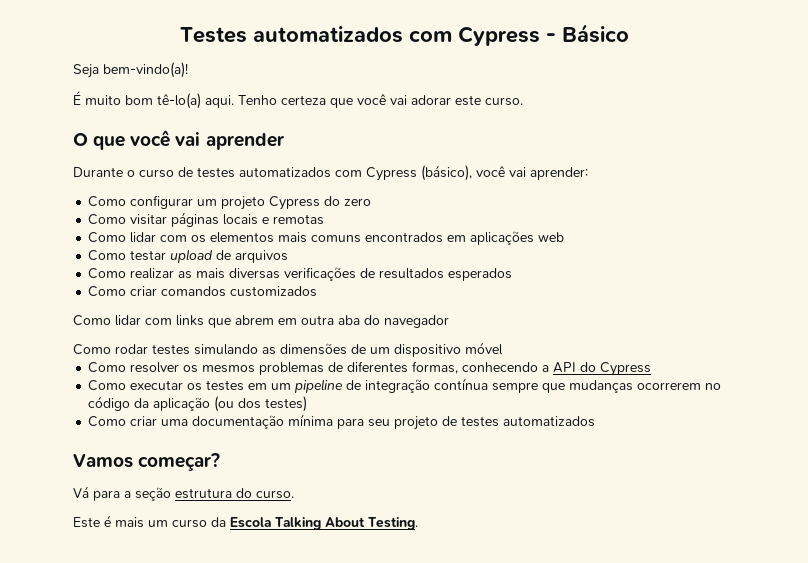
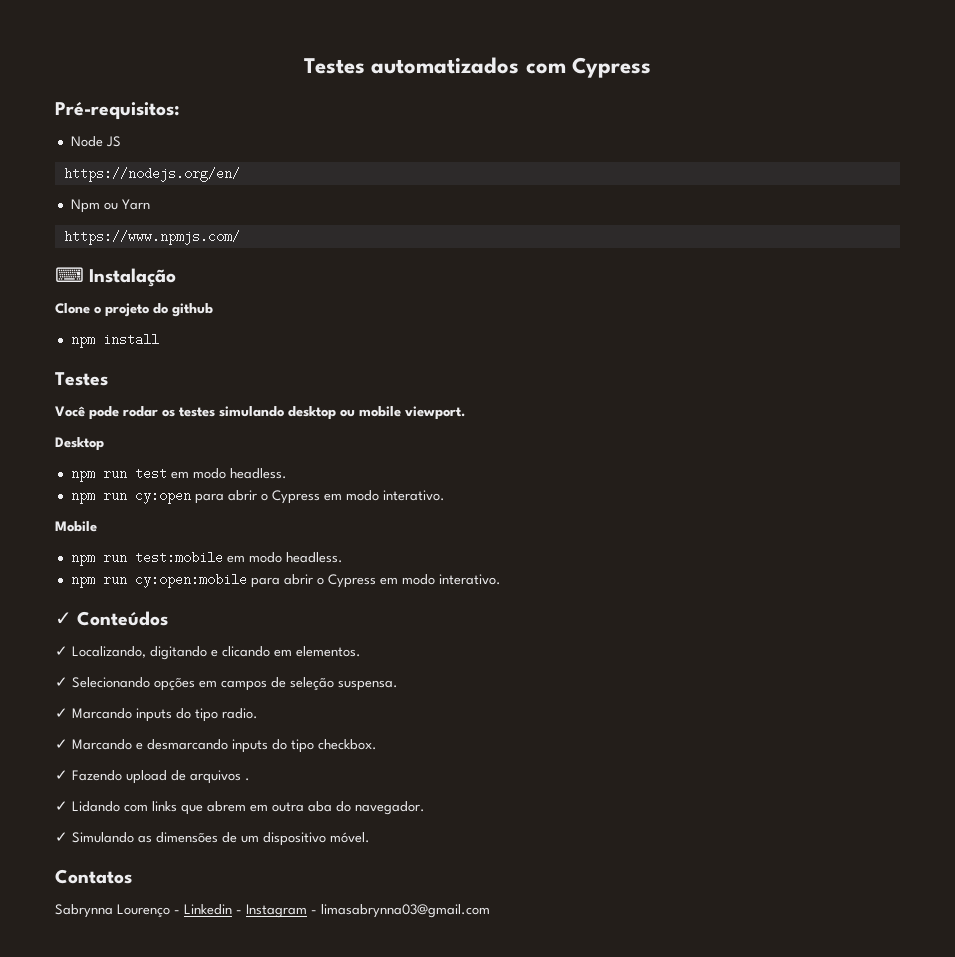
[545,24,629,43] [73,62,188,78] [73,91,523,109] [73,130,284,150] [73,165,588,181] [88,195,372,210] [88,212,325,227] [88,231,565,245] [88,249,289,263] [88,267,513,281] [88,286,318,297] [73,315,141,326] - Básico // Seja bem-vindo(a)! // É muito bom tê-lo(a) aqui. Tenho certeza que você vai adorar este curso. // O que você vai aprender // Durante o curso de testes automatizados com Cypress (básico), você vai aprender: // Como configurar um projeto Cypress do zero // Como visitar páginas locais e remotas // Como lidar com os elementos mais comuns encontrados em aplicações web // Como testar upload de arquivos // Como realizar as mais diversas verificações de resultados esperados // Como criar comandos customizados // Como lidar -> [55,101,180,120] [70,136,121,147] [63,167,240,182] [70,199,150,213] [63,230,240,245] [55,267,177,287] [55,303,213,317] [70,333,159,348] [55,372,108,386] [55,406,465,420] [55,437,104,451] [70,467,287,482] [70,489,445,504] [55,521,97,532] [70,551,343,566] [70,573,501,588] [55,611,169,626] [55,646,361,660] [55,677,398,691] [55,708,258,722] [55,739,377,753] [55,770,250,784] [55,801,120,812] // Pré-requisitos: // Node JS // https://nodejs.org/en/ // Npm ou Yarn // https://www.npmjs.com/ // ⌨ Instalação // Clone o projeto do github // npm install // Testes // Você pode rodar os testes simulando desktop ou mobile viewport. // Desktop // npm run test em modo headless. // npm run cy:open para abrir o Cypress em modo interativo. // Mobile // npm run test:mobile em modo headless. // npm run cy:open:mobile para abrir o Cypress em modo interativo. // ✓ Conteúdos // ✓ Localizando, digitando e clicando em elementos. // ✓ Selecionando opções em campos de seleção suspensa. // ✓ Marcando inputs do tipo radio. // ✓ Marcando e desmarcando inputs do tipo checkbox. // ✓ Fazendo upload de arquivos . // ✓ Lidando
[384,315,449,328] [73,344,258,355] navegador // Como rodar testes simulando -> [355,801,425,815] [55,832,134,843] navegador. // ✓ Simulando
[465,342,503,355] [88,361,652,376] [88,378,722,393] [88,396,308,412] [88,414,596,430] [73,453,221,471] [73,486,294,501] [73,515,418,530] móvel // Como resolver os mesmos problemas de diferentes formas, conhecendo a API do Cypress // Como executar os testes em um pipeline de integração contínua sempre que mudanças ocorrerem no código da aplicação (ou dos testes) // Como criar uma documentação mínima para seu projeto de testes automatizados // Vamos começar? // Vá para a seção estrutura do curso. // Este é mais um curso da Escola Talking About Testing. -> [330,832,370,843] [55,869,132,884] [55,904,490,918] móvel. // Contatos // Sabrynna Lourenço - Linkedin - Instagram - limasabrynna03@gmail.com

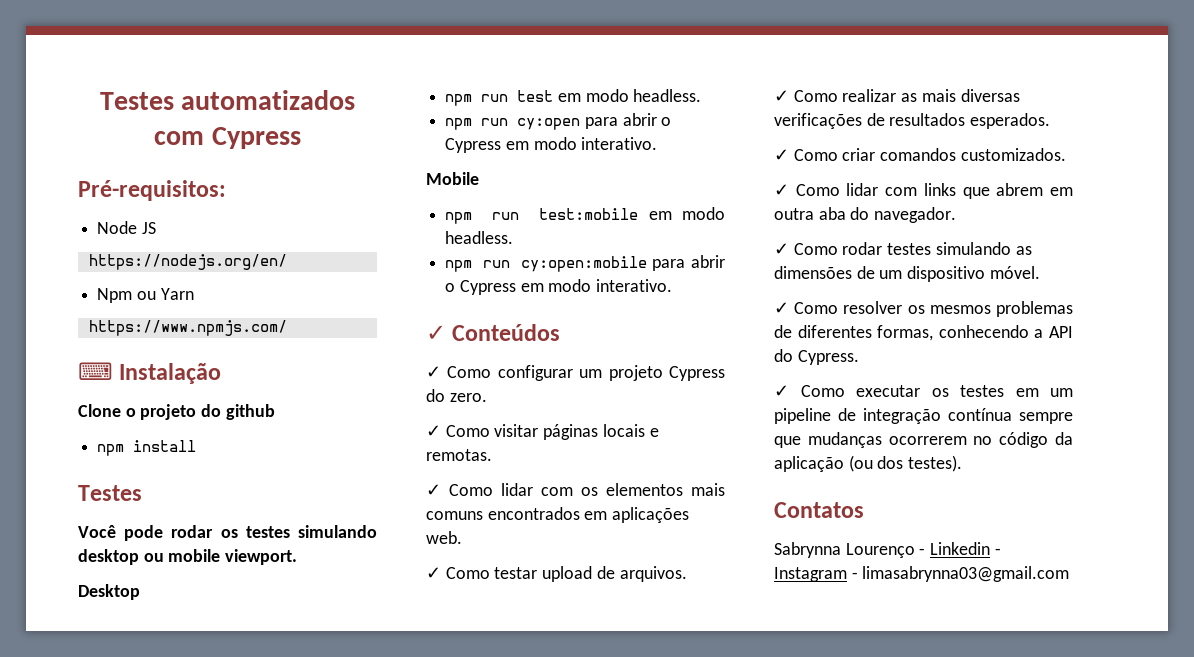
[72,646,361,660] [55,677,398,691] [55,708,258,722] [55,739,377,753] [55,770,250,784] [55,801,120,812] Localizando, digitando e clicando em elementos. // ✓ Selecionando opções em campos de seleção suspensa. // ✓ Marcando inputs do tipo radio. // ✓ Marcando e desmarcando inputs do tipo checkbox. // ✓ Fazendo upload de arquivos . // ✓ Lidando -> [447,365,725,381] [426,389,487,402] [426,424,659,440] [426,449,492,461] [426,483,725,496] [426,507,690,523] [426,531,462,544] [426,566,687,582] [774,89,1020,102] [774,113,1051,129] [774,148,1066,161] [774,183,879,196] Como configurar um projeto Cypress do zero. // ✓ Como visitar páginas locais e remotas. // ✓ Como lidar com os elementos mais comuns encontrados em aplicações web. // ✓ Como testar upload de arquivos. // ✓ Como realizar as mais diversas verificações de resultados esperados. // ✓ Como criar comandos customizados. // ✓ Como lidar
[72,832,134,843] Simulando -> [793,242,1011,255] Como rodar testes simulando
(370, 837) none -> [774,301,1073,317] [774,325,1073,341] [774,349,859,365] [774,385,1073,397] [774,408,1073,424] [774,432,1073,448] [774,455,963,472] // ✓ Como resolver os mesmos problemas de diferentes formas, conhecendo a API do Cypress. // ✓ Como executar os testes em um pipeline de integração contínua sempre que mudanças ocorrerem no código da aplicação (ou dos testes).

